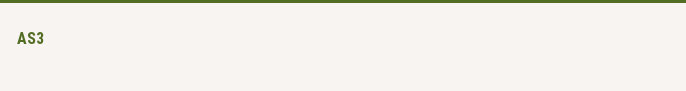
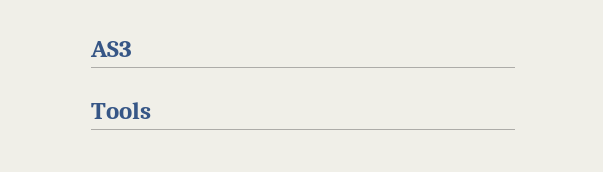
(44, 38) none -> [91,102,151,119] // Tools

